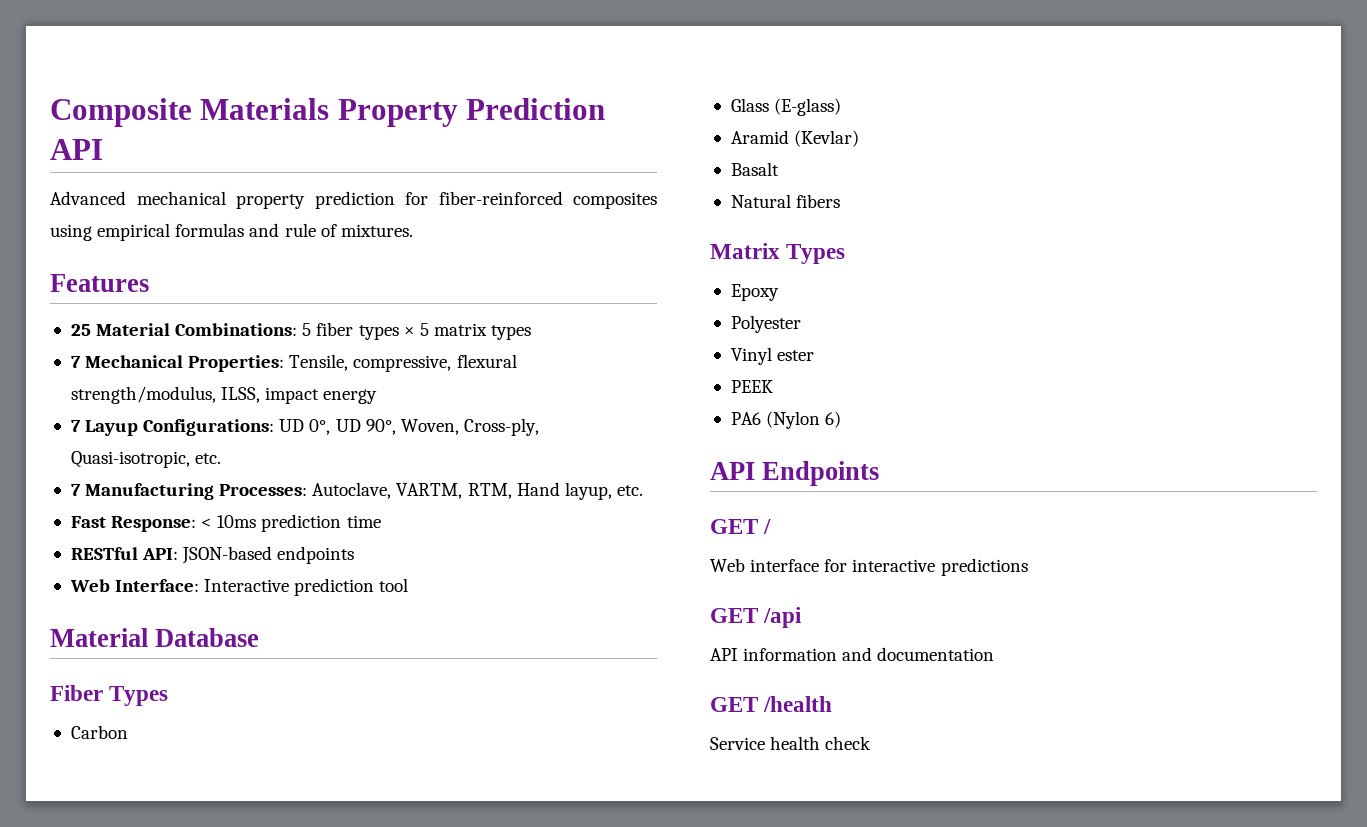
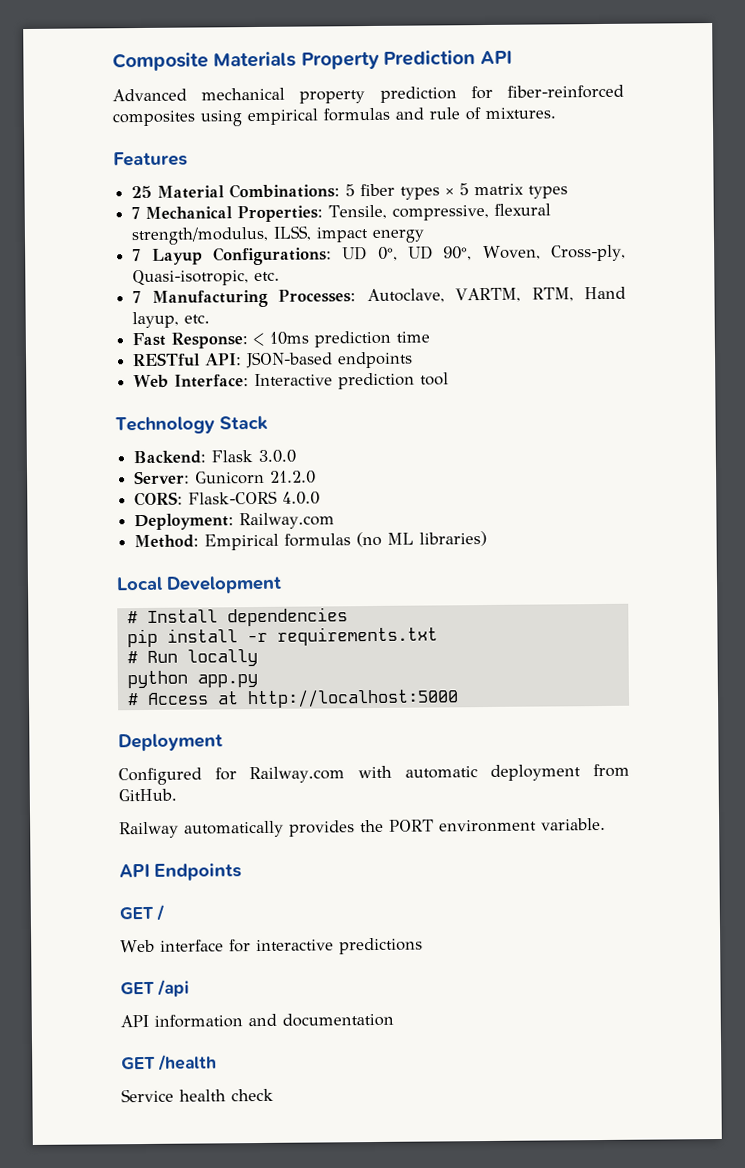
[50,628,260,647] [50,685,169,706] [70,725,128,739] [730,98,842,116] [730,130,860,147] [730,162,779,176] [730,194,841,208] [710,243,846,264] [730,284,779,301] [730,315,801,333] [730,347,815,365] [730,380,773,393] [730,411,842,429] Material Database // Fiber Types // Carbon // Glass (E-glass) // Aramid (Kevlar) // Basalt // Natural fibers // Matrix Types // Epoxy // Polyester // Vinyl ester // PEEK // PA6 (Nylon 6) -> [115,415,268,435] [133,449,297,465] [134,470,317,485] [134,490,321,507] [134,512,336,531] [134,530,488,551] [116,575,282,594] [126,607,348,627] [126,626,438,648] [126,649,258,667] [126,670,258,689] [126,688,459,709] [118,733,223,752] [118,763,630,786] [118,788,177,802] [119,817,606,839] Technology Stack // Backend: Flask 3.0.0 // Server: Gunicorn 21.2.0 // CORS: Flask-CORS 4.0.0 // Deployment: Railway.com // Method: Empirical formulas (no ML libraries) // Local Development // # Install dependencies // pip install -r requirements.txt // # Run locally // python app.py // # Access at http://localhost:5000 // Deployment // Configured for Railway.com with automatic deployment from GitHub. // Railway automatically provides the PORT environment variable.

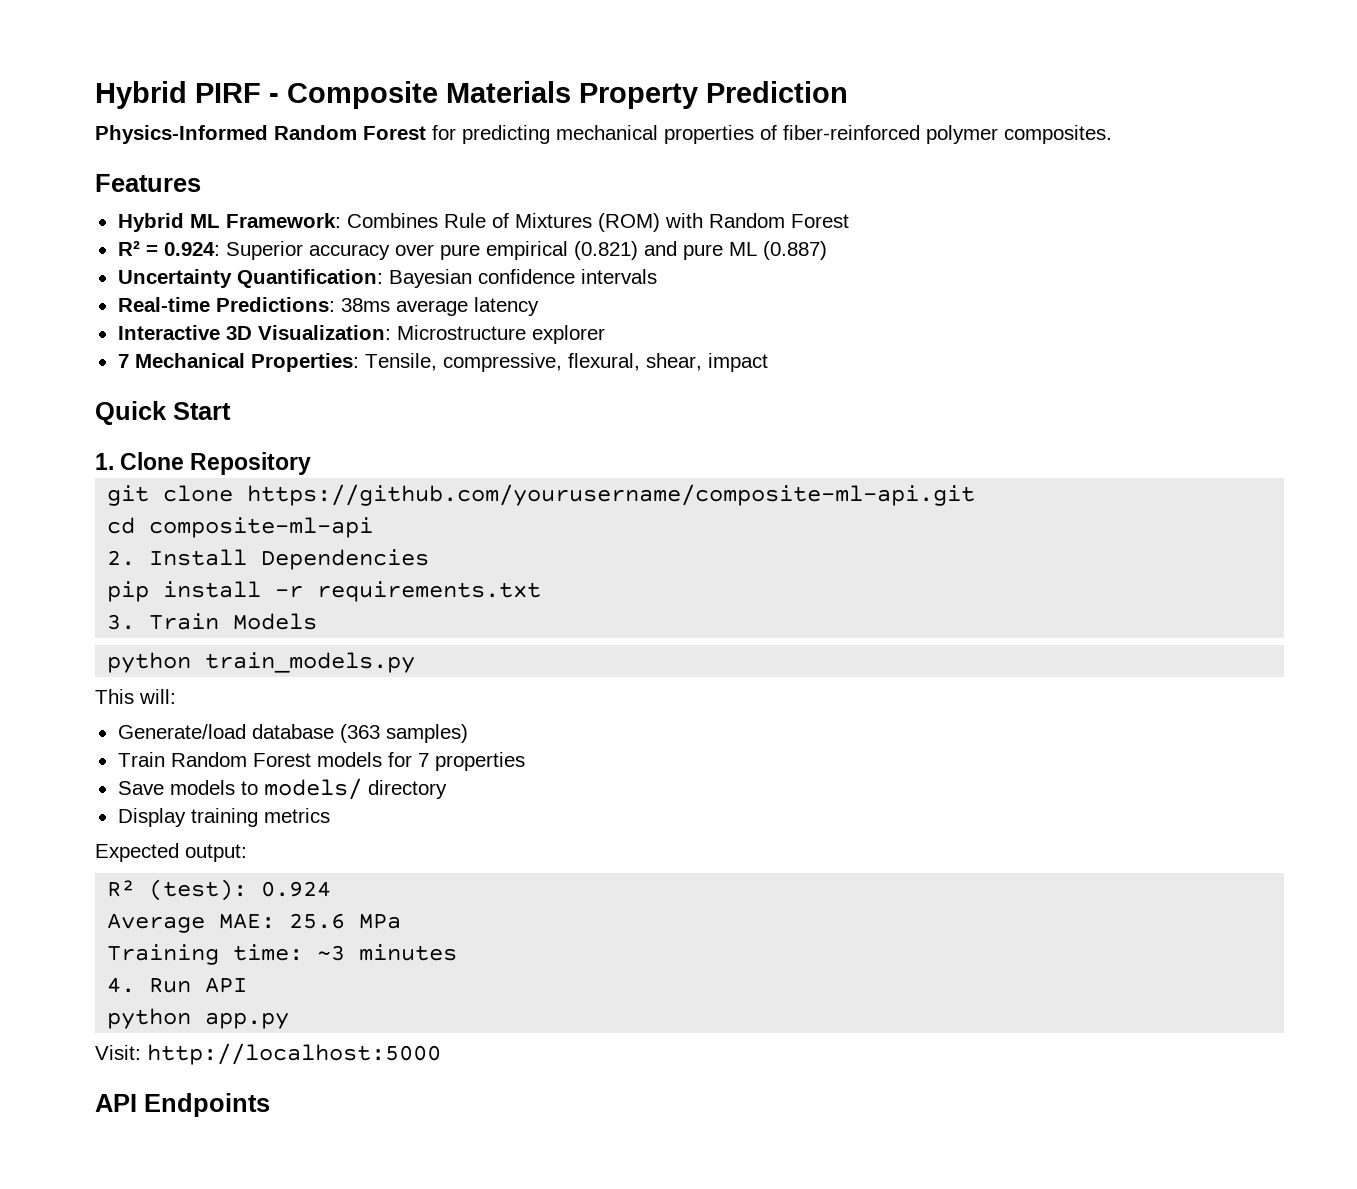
(112, 62) none -> [95,81,279,109] Hybrid PIRF -
[480,50,514,65] [112,84,624,104] [112,107,556,127] [113,151,188,167] [131,183,569,200] API // Advanced mechanical property prediction for fiber-reinforced composites using empirical formulas and rule of mixtures. // Features // 25 Material Combinations: 5 fiber types × 5 matrix types -> [95,125,1112,144] [95,174,201,192] [117,213,849,232] [117,241,827,260] [117,269,657,288] [117,297,539,316] [117,325,605,344] // Physics-Informed Random Forest for predicting mechanical properties of fiber-reinforced polymer composites. // Features // Hybrid ML Framework: Combines Rule of Mixtures (ROM) with Random Forest // R² = 0.924: Superior accuracy over pure empirical (0.821) and pure ML (0.887) // Uncertainty Quantification: Bayesian confidence intervals // Real-time Predictions: 38ms average latency // Interactive 3D Visualization: Microstructure explorer
[494,203,552,216] [131,225,426,246] [132,244,627,266] [132,269,281,287] [132,286,626,308] [132,311,211,329] [132,330,431,349] [132,351,414,369] [133,372,450,390] [115,415,268,435] [133,449,297,465] [134,470,317,485] [134,490,321,507] [134,512,336,531] [134,530,488,551] [116,575,282,594] [126,607,348,627] [126,626,438,648] [126,649,258,667] [126,670,258,689] [126,688,459,709] [118,733,223,752] [118,763,630,786] [118,788,177,802] [119,817,606,839] [119,863,242,881] [119,904,165,921] [120,937,423,955] [120,979,189,997] [120,1012,394,1028] [121,1054,217,1071] [121,1088,274,1103] flexural strength/modulus, ILSS, impact energy // 7 Layup Configurations: UD 0°, UD 90°, Woven, Cross-ply, Quasi-isotropic, etc. // 7 Manufacturing Processes: Autoclave, VARTM, RTM, Hand layup, etc. // Fast Response: < 10ms prediction time // RESTful API: JSON-based endpoints // Web Interface: Interactive prediction tool // Technology Stack // Backend: Flask 3.0.0 // Server: Gunicorn 21.2.0 // CORS: Flask-CORS 4.0.0 // Deployment: Railway.com // Method: Empirical formulas (no ML libraries) // Local Development // # Install dependencies // pip install -r requirements.txt // # Run locally // python app.py // # Access at http://localhost:5000 // Deployment // Configured for Railway.com with automatic deployment from GitHub. // Railway automatically provides the PORT environment variable. // API Endpoints // GET / // Web interface for interactive predictions // GET /api // API information and documentation // GET /health // Service health check -> [567,353,768,372] [95,401,231,425] [95,452,312,475] [107,484,976,506] [107,517,374,538] [107,549,430,570] [107,581,542,602] [107,613,318,630] [107,652,416,673] [95,689,176,704] [117,724,468,743] [117,752,525,771] [117,778,447,800] [117,808,330,827] [95,843,247,862] [107,879,332,901] [107,913,402,933] [107,944,458,965] [107,977,248,993] [107,1008,290,1029] [95,1043,441,1065] [95,1093,270,1117] flexural, shear, impact // Quick Start // 1. Clone Repository // git clone https://github.com/yourusername/composite-ml-api.git // cd composite-ml-api // 2. Install Dependencies // pip install -r requirements.txt // 3. Train Models // python train_models.py // This will: // Generate/load database (363 samples) // Train Random Forest models for 7 properties // Save models to models/ directory // Display training metrics // Expected output: // R² (test): 0.924 // Average MAE: 25.6 MPa // Training time: ~3 minutes // 4. Run API // python app.py // Visit: http://localhost:5000 // API Endpoints

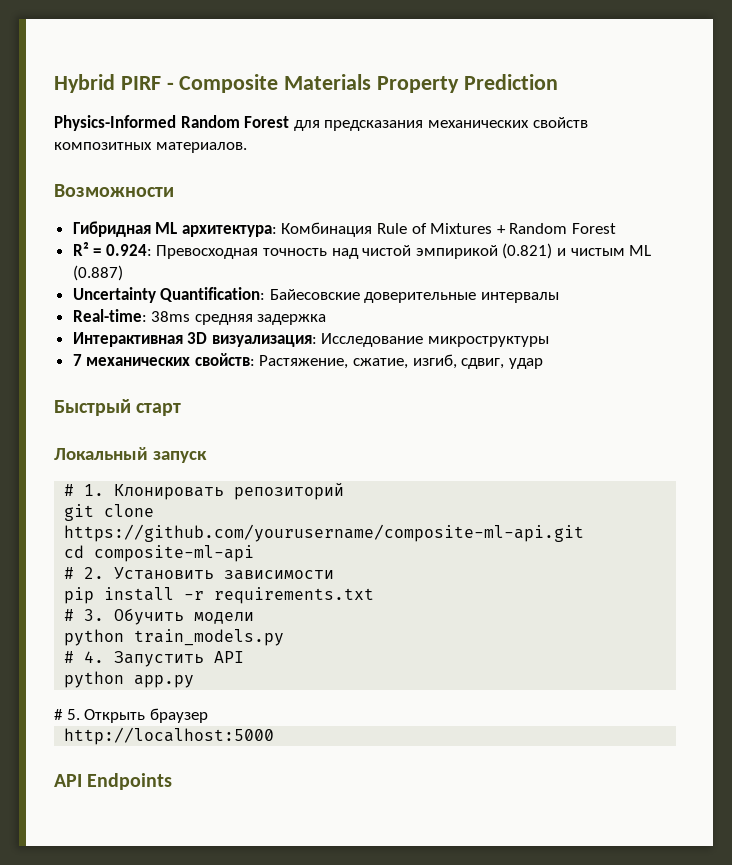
[432,125,1112,144] [95,174,201,192] [117,213,438,232] for predicting mechanical properties of fiber-reinforced polymer composites. // Features // Hybrid ML Framework: Combines -> [293,117,588,131] [54,142,247,153] [54,184,174,197] [72,221,373,237] для предсказания механических свойств композитных материалов. // Возможности // Гибридная ML архитектура: Комбинация
[597,213,703,232] (ROM) with -> [496,225,506,234] +
[225,241,827,260] [117,269,657,288] [117,297,539,316] [117,325,605,344] [117,353,768,372] [95,401,231,425] [95,452,312,475] Superior accuracy over pure empirical (0.821) and pure ML (0.887) // Uncertainty Quantification: Bayesian confidence intervals // Real-time Predictions: 38ms average latency // Interactive 3D Visualization: Microstructure explorer // 7 Mechanical Properties: Tensile, compressive, flexural, shear, impact // Quick Start // 1. Clone Repository -> [156,243,652,259] [72,265,123,281] [72,287,560,303] [72,309,327,325] [72,332,550,347] [72,353,543,369] [54,399,182,416] [54,447,207,463] [64,483,345,500] Превосходная точность над чистой эмпирикой (0.821) и чистым ML (0.887) // Uncertainty Quantification: Байесовские доверительные интервалы // Real-time: 38ms средняя задержка // Интерактивная 3D визуализация: Исследование микроструктуры // 7 механических свойств: Растяжение, сжатие, изгиб, сдвиг, удар // Быстрый старт // Локальный запуск // # 1. Клонировать репозиторий
[107,549,430,570] 2. Install Dependencies -> [64,567,335,580] # 2. Установить зависимости
[107,613,318,630] [107,652,416,673] [95,689,176,704] [117,724,468,743] [117,752,525,771] [117,778,447,800] [117,808,330,827] [95,843,247,862] [107,879,332,901] [107,913,402,933] [107,944,458,965] [107,977,192,993] 3. Train Models // python train_models.py // This will: // Generate/load database (363 samples) // Train Random Forest models for 7 properties // Save models to models/ directory // Display training metrics // Expected output: // R² (test): 0.924 // Average MAE: 25.6 MPa // Training time: ~3 minutes // 4. Run -> [64,608,255,625] [64,629,285,646] [64,651,205,667] # 3. Обучить модели // python train_models.py // # 4. Запустить
[95,1045,141,1060] Visit: -> [54,708,208,723] # 5. Открыть браузер //

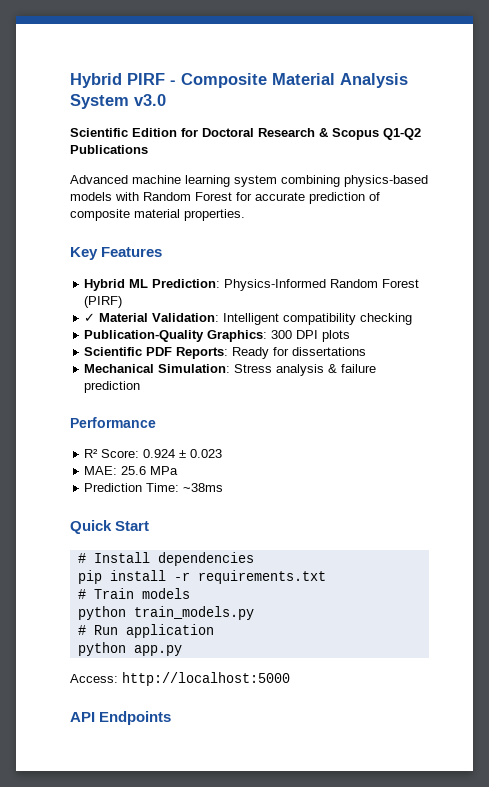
[284,74,558,93] [54,115,588,131] [54,142,247,153] [54,184,174,197] [72,221,617,237] [72,242,652,259] [72,265,123,281] [72,287,560,303] [72,309,327,325] [72,332,550,347] [72,353,543,369] [54,399,182,416] [54,447,207,463] [64,483,345,500] [64,504,155,521] [64,524,585,542] [64,545,255,562] [64,567,335,580] Materials Property Prediction // Physics-Informed Random Forest для предсказания механических свойств композитных материалов. // Возможности // Гибридная ML архитектура: Комбинация Rule of Mixtures + Random Forest // R² = 0.924: Превосходная точность над чистой эмпирикой (0.821) и чистым ML (0.887) // Uncertainty Quantification: Байесовские доверительные интервалы // Real-time: 38ms средняя задержка // Интерактивная 3D визуализация: Исследование микроструктуры // 7 механических свойств: Растяжение, сжатие, изгиб, сдвиг, удар // Быстрый старт // Локальный запуск // # 1. Клонировать репозиторий // git clone https://github.com/yourusername/composite-ml-api.git // cd composite-ml-api // # 2. Установить зависимости -> [272,73,408,88] [70,94,166,109] [70,128,421,140] [70,145,148,154] [70,175,428,187] [70,192,380,204] [70,209,245,221] [70,247,163,260] [84,279,420,291] [84,296,123,308] [84,313,413,325] [84,330,351,342] [84,347,367,359] [84,364,377,376] [84,381,141,393] [70,417,156,428] [84,449,223,458] [84,466,179,475] [84,483,224,492] [70,520,150,534] [77,552,254,566] Material Analysis System v3.0 // Scientific Edition for Doctoral Research & Scopus Q1-Q2 Publications // Advanced machine learning system combining physics-based models with Random Forest for accurate prediction of composite material properties. // Key Features // Hybrid ML Prediction: Physics-Informed Random Forest (PIRF) // ✓ Material Validation: Intelligent compatibility checking // Publication-Quality Graphics: 300 DPI plots // Scientific PDF Reports: Ready for dissertations // Mechanical Simulation: Stress analysis & failure prediction // Performance // R² Score: 0.924 ± 0.023 // MAE: 25.6 MPa // Prediction Time: ~38ms // Quick Start // # Install dependencies
[84,608,255,625] 3. Обучить модели -> [93,588,190,599] Train models
[84,651,245,667] 4. Запустить API -> [93,624,214,638] Run application
[54,708,208,723] # 5. Открыть браузер // -> [70,674,118,683] Access:

